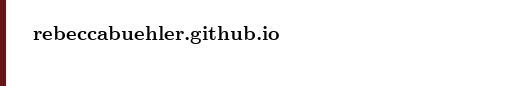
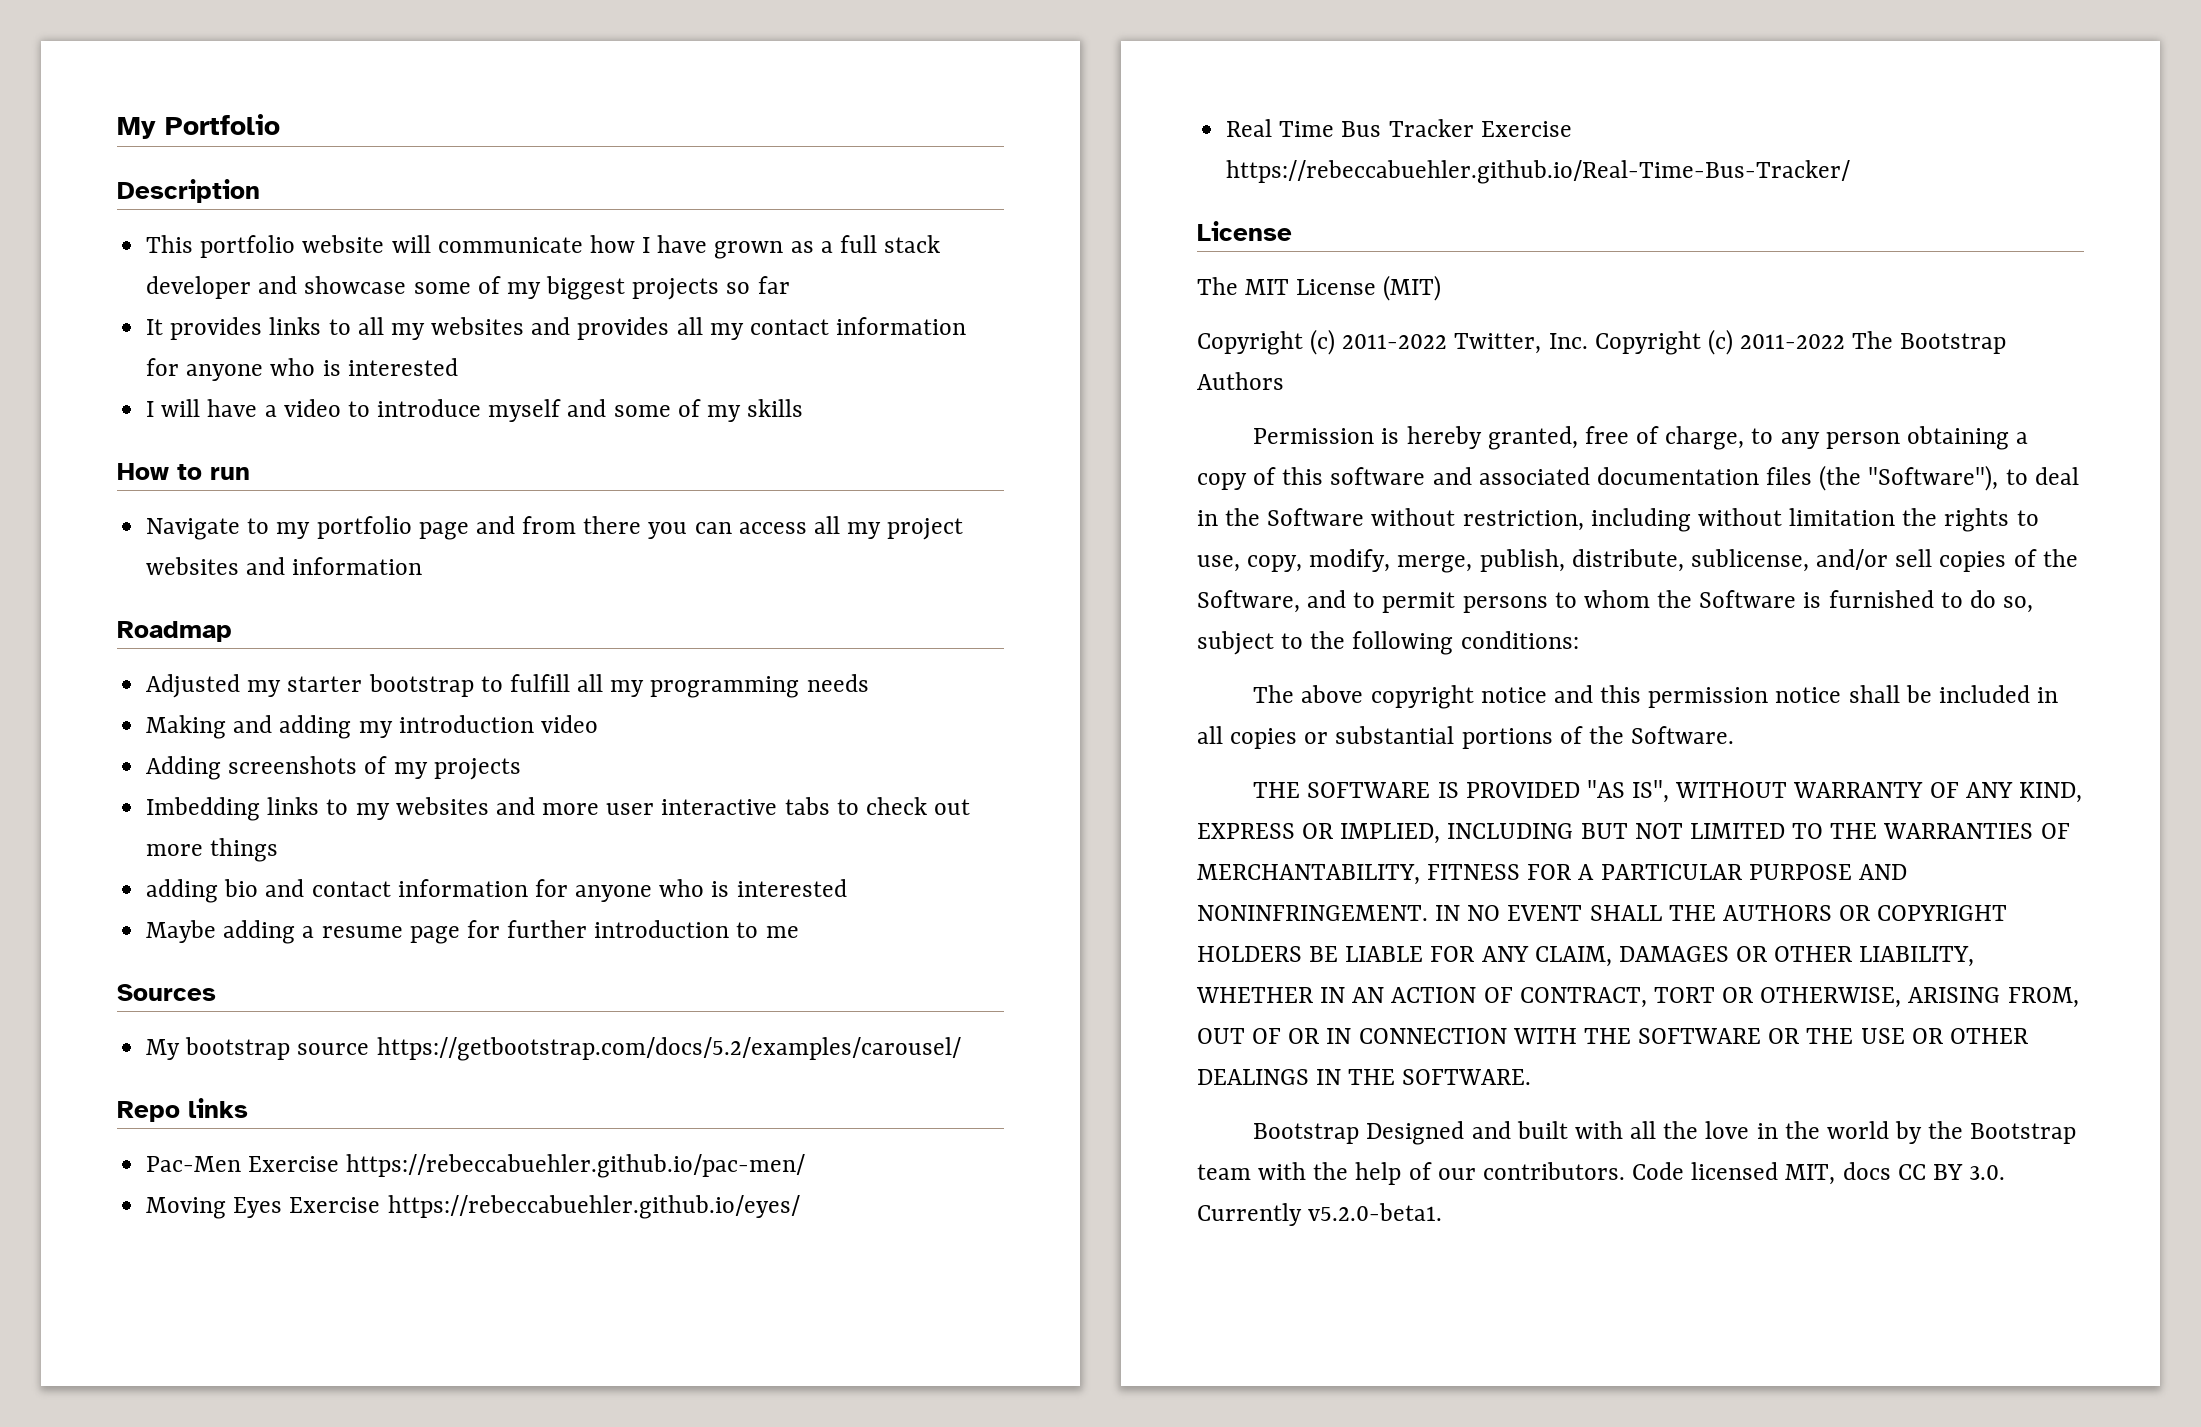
[33,26,280,44] rebeccabuehler.github.io -> [117,114,280,139] [117,179,260,203] [146,235,941,259] [146,276,790,300] [146,317,967,340] [146,358,458,381] [146,399,804,422] [117,463,250,480] [146,516,964,540] [146,557,423,575] [117,621,232,642] [146,674,869,698] [146,715,598,739] [146,756,521,780] [146,797,971,821] [146,838,279,862] [146,879,847,903] [146,920,799,944] [117,984,216,1001] [146,1037,961,1061] [117,1098,248,1122] [146,1154,806,1178] [146,1195,800,1219] [1226,119,1572,137] [1226,160,1851,184] [1197,221,1292,241] [1197,275,1442,301] [1197,329,2007,355] [1197,372,1284,390] [1253,426,2028,450] [1197,465,2079,491] [1197,508,2039,532] [1197,549,2078,573] [1197,590,2034,613] [1197,631,1579,655] [1253,685,2058,709] [1197,726,1735,749] [1253,780,2082,803] [1197,823,2070,844] [1197,864,1907,885] [1197,905,2008,921] [1197,946,1975,967] [1196,987,2079,1008] [1197,1028,2028,1044] [1197,1069,1532,1085] [1253,1121,2077,1145] [1197,1162,2006,1185] [1197,1203,1443,1226] My Portfolio // Description // This portfolio website will communicate how I have grown as a full stack developer and showcase some of my biggest projects so far // It provides links to all my websites and provides all my contact information for anyone who is interested // I will have a video to introduce myself and some of my skills // How to run // Navigate to my portfolio page and from there you can access all my project websites and information // Roadmap // Adjusted my starter bootstrap to fulfill all my programming needs // Making and adding my introduction video // Adding screenshots of my projects // Imbedding links to my websites and more user interactive tabs to check out more things // adding bio and contact information for anyone who is interested // Maybe adding a resume page for further introduction to me // Sources // My bootstrap source https://getbootstrap.com/docs/5.2/examples/carousel/ // Repo links // Pac-Men Exercise https://rebeccabuehler.github.io/pac-men/ // Moving Eyes Exercise https://rebeccabuehler.github.io/eyes/ // Real Time Bus Tracker Exercise https://rebeccabuehler.github.io/Real-Time-Bus-Tracker/ // License // The MIT License (MIT) // Copyright (c) 2011-2022 Twitter, Inc. Copyright (c) 2011-2022 The Bootstrap Authors // Permission is hereby granted, free of charge, to any person obtaining a copy of this software and associated documentation files (the "Software"), to deal in the Software without restriction, including without limitation the rights to use, copy, modify, merge, publish, distribute, sublicense, and/or sell copies of the Software, and to permit persons to whom the Software is furnished to do so, subject to the following conditions: // The above copyright notice and this permission notice shall be included in all copies or substantial portions of the Software. // THE SOFTWARE IS PROVIDED "AS IS", WITHOUT WARRANTY OF ANY KIND, EXPRESS OR IMPLIED, INCLUDING BUT NOT LIMITED TO THE WARRANTIES OF MERCHANTABILITY, FITNESS FOR A PARTICULAR PURPOSE AND NONINFRINGEMENT. IN NO EVENT SHALL THE AUTHORS OR COPYRIGHT HOLDERS BE LIABLE FOR ANY CLAIM, DAMAGES OR OTHER LIABILITY, WHETHER IN AN ACTION OF CONTRACT, TORT OR OTHERWISE, ARISING FROM, OUT OF OR IN CONNECTION WITH THE SOFTWARE OR THE USE OR OTHER DEALINGS IN THE SOFTWARE. // Bootstrap Designed and built with all the love in the world by the Bootstrap team with the help of our contributors. Code licensed MIT, docs CC BY 3.0. Currently v5.2.0-beta1.

